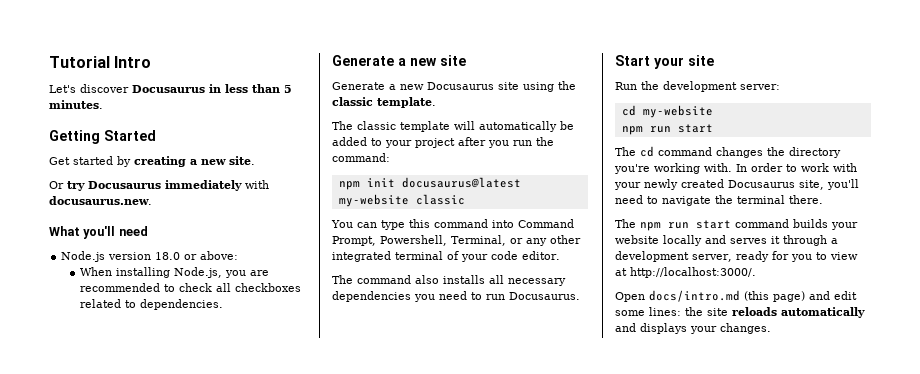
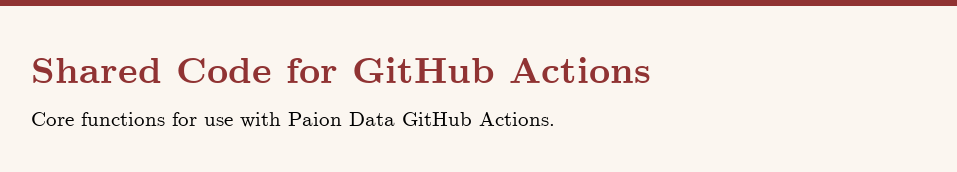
[49,56,152,68] [49,84,292,93] [49,100,103,109] [49,130,156,144] [49,156,255,167] [49,180,269,191] [49,196,152,205] [49,226,148,239] [61,251,239,262] [79,267,269,278] [79,283,301,292] [79,299,223,310] [332,55,466,66] [332,81,576,92] [332,97,436,108] [332,121,574,132] [332,137,554,148] [332,153,390,162] [338,177,521,190] [338,194,465,207] [331,219,574,230] [332,235,581,246] [332,251,560,262] [332,275,566,286] [332,291,580,302] [615,55,714,69] [615,81,780,92] [621,105,713,118] [621,124,713,135] [615,146,841,158] [614,163,857,174] [614,179,859,190] [615,195,823,206] [615,219,858,231] [615,235,838,246] [615,251,858,262] [615,267,756,278] [615,290,857,302] [615,307,865,318] [615,323,771,334] Tutorial Intro // Let's discover Docusaurus in less than 5 minutes. // Getting Started // Get started by creating a new site. // Or try Docusaurus immediately with docusaurus.new. // What you'll need // Node.js version 18.0 or above: // When installing Node.js, you are recommended to check all checkboxes related to dependencies. // Generate a new site // Generate a new Docusaurus site using the classic template. // The classic template will automatically be added to your project after you run the command: // npm init docusaurus@latest my-website classic // You can type this command into Command Prompt, Powershell, Terminal, or any other integrated terminal of your code editor. // The command also installs all necessary dependencies you need to run Docusaurus. // Start your site // Run the development server: // cd my-website // npm run start // The cd command changes the directory you're working with. In order to work with your newly created Docusaurus site, you'll need to navigate the terminal there. // The npm run start command builds your website locally and serves it through a development server, ready for you to view at http://localhost:3000/. // Open docs/intro.md (this page) and edit some lines: the site reloads automatically and displays your changes. -> [31,57,651,83] [31,112,555,128] Shared Code for GitHub Actions // Core functions for use with Paion Data GitHub Actions.

